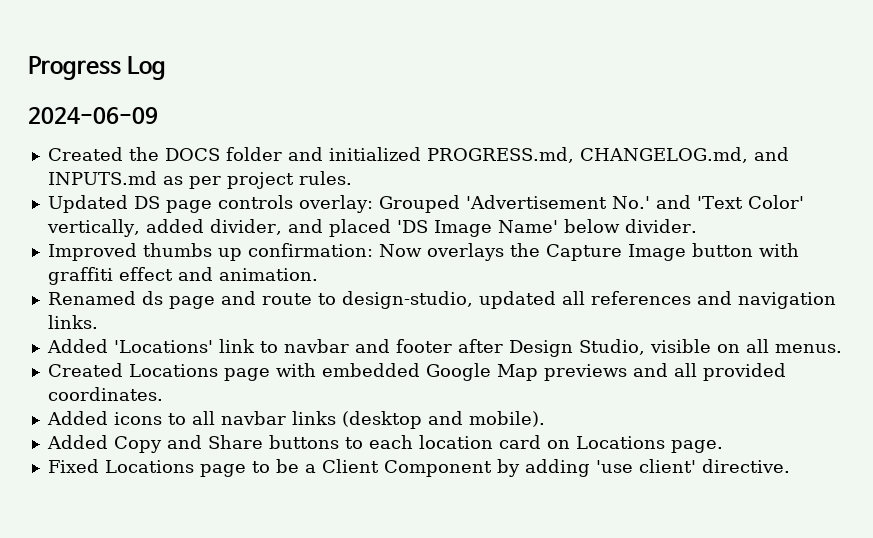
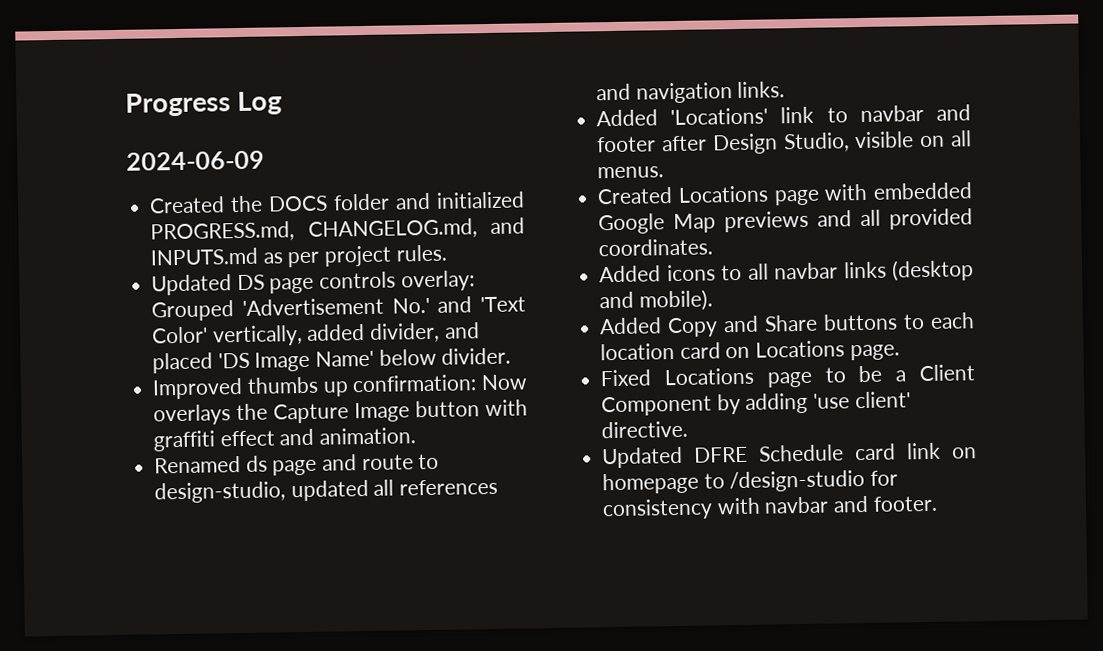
(790, 466) none -> [601,442,977,469] [602,469,899,495] [602,495,938,521] // Updated DFRE Schedule card link on homepage to /design-studio for consistency with navbar and footer.

